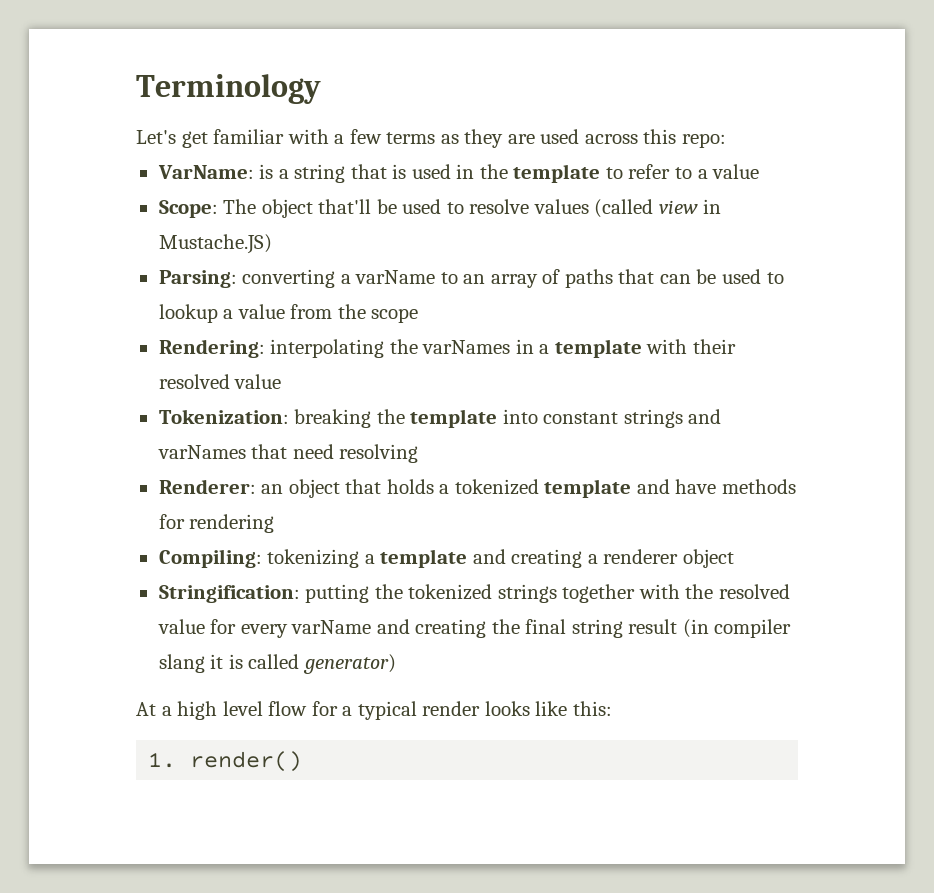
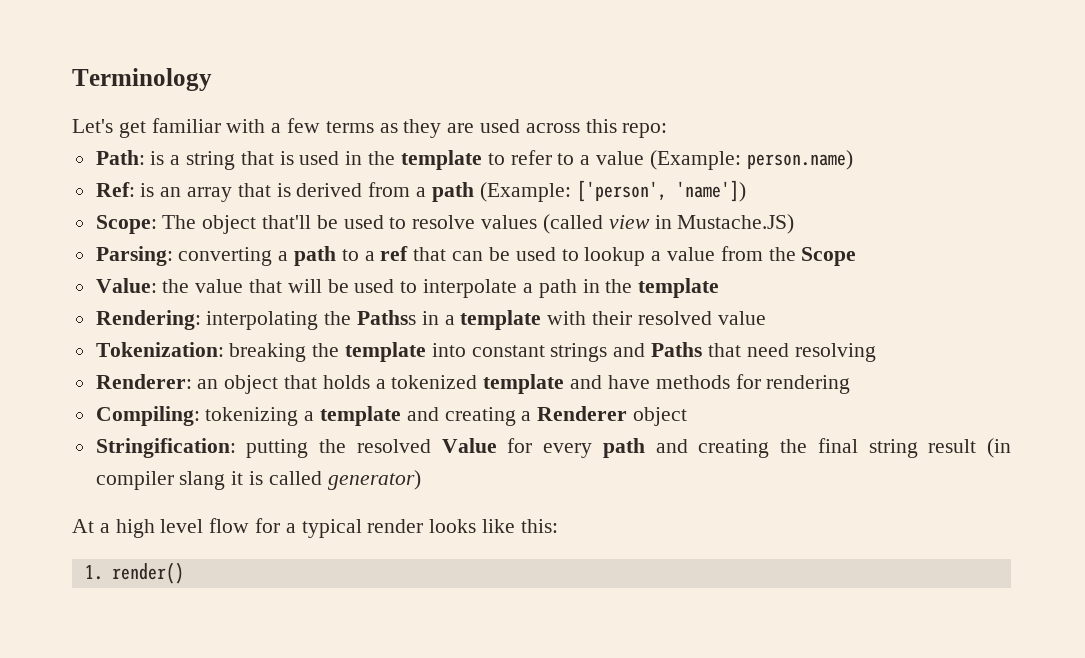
[157,165,254,179] VarName: -> [95,150,145,165] Path:
(760, 171) none -> [649,150,853,170] [95,180,746,202] (Example: person.name) // Ref: is an array that is derived from a path (Example: ['person', 'name'])
[355,269,613,288] varName to an array of paths -> [294,246,409,266] path to a ref
[371,308,419,323] scope -> [801,247,857,266] [95,278,720,298] Scope // Value: the value that will be used to interpolate a path in the template
[422,340,511,354] varNames -> [357,310,417,325] Pathss
[157,445,246,459] varNames -> [651,342,703,357] Paths
[603,549,679,564] renderer -> [537,406,628,421] Renderer
[408,584,790,603] [157,619,205,634] tokenized strings together with the resolved value -> [356,438,497,453] resolved Value
[291,620,372,634] varName -> [602,438,645,458] path

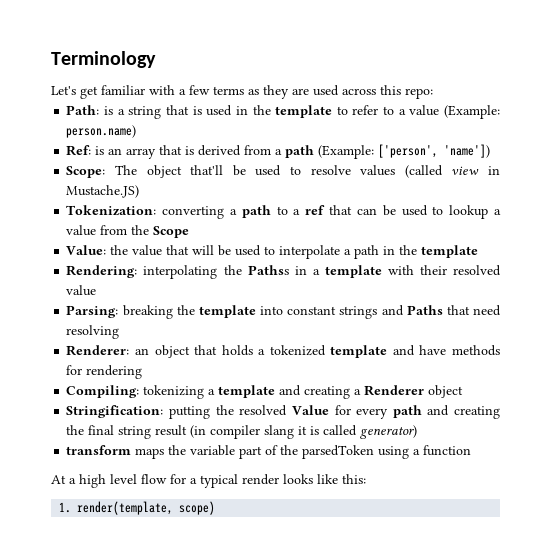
[95,246,173,266] Parsing: -> [66,205,157,216] Tokenization:
[95,342,224,357] Tokenization: -> [66,305,119,318] Parsing:
(421, 480) none -> [66,445,472,459] // transform maps the variable part of the parsedToken using a function
[111,562,184,584] render() -> [77,501,216,515] render(template, scope)

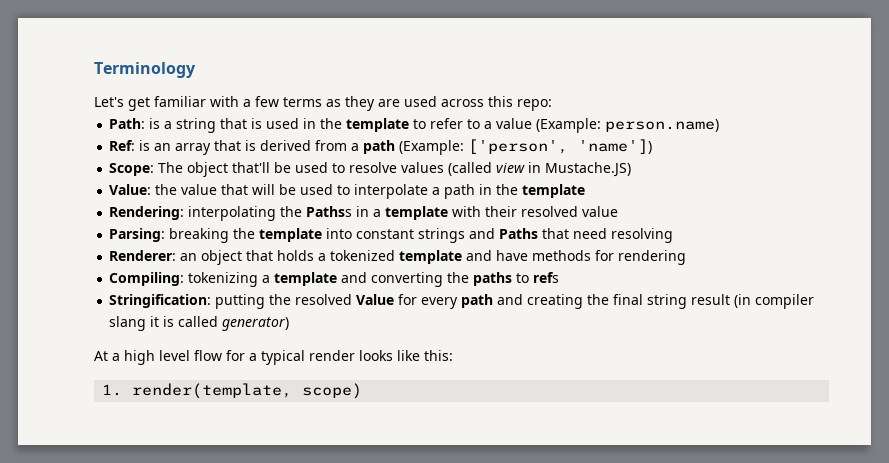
[66,205,502,219] [66,225,190,238] // Tokenization: converting a path to a ref that can be used to lookup a value from the Scope -> (632, 169) none
[304,385,464,399] creating a Renderer object -> [371,272,560,287] converting the paths to refs
[66,445,472,459] // transform maps the variable part of the parsedToken using a function -> (290, 324) none

